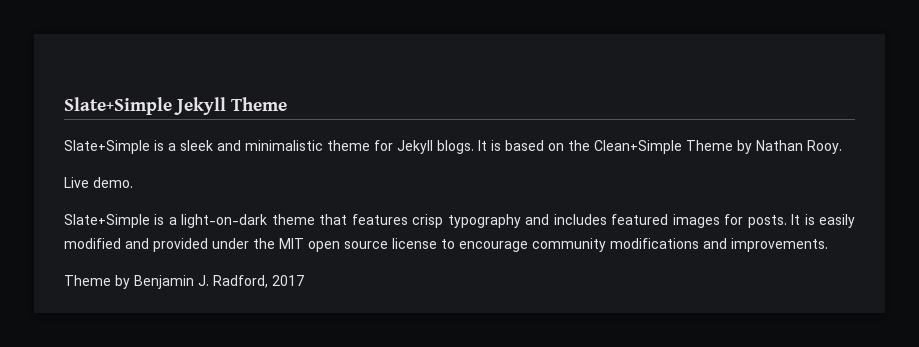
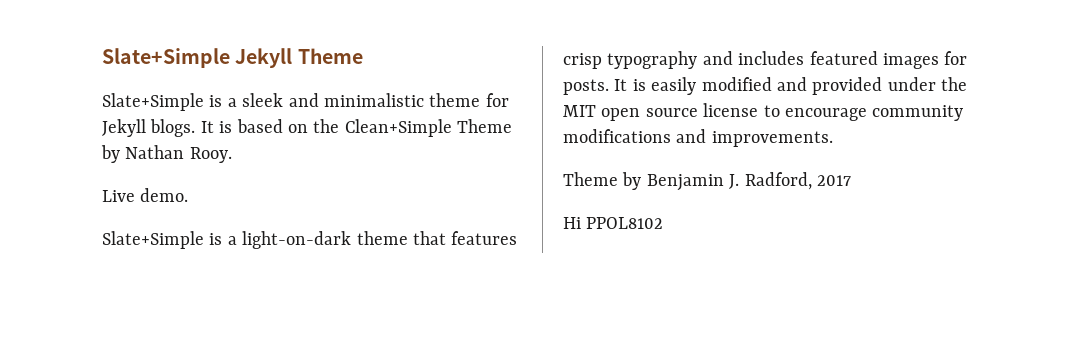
(304, 280) none -> [563,217,664,229] // Hi PPOL8102

